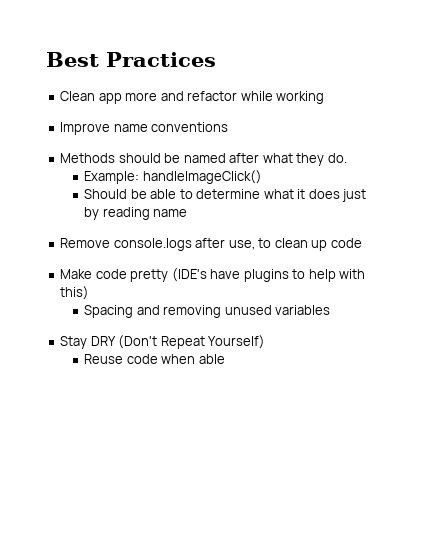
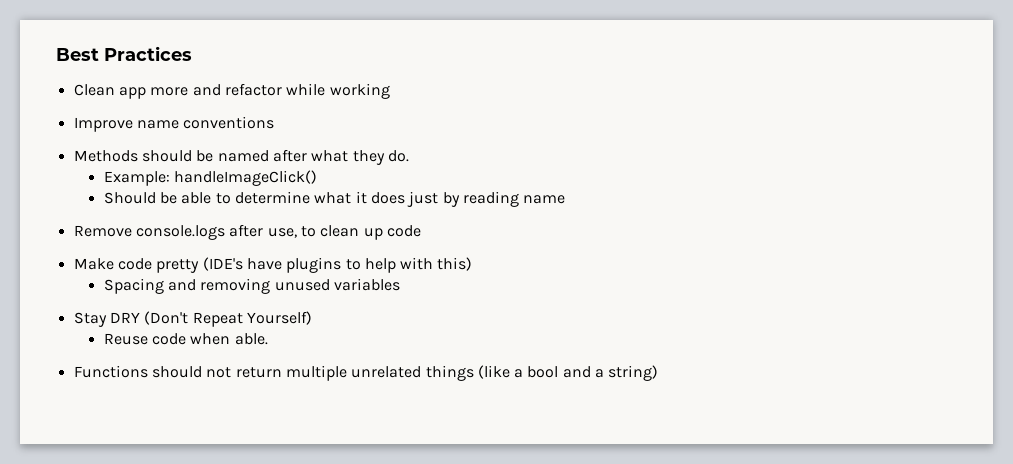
[198,354,225,364] able -> [234,333,268,345] [73,365,659,381] able. // Functions should not return multiple unrelated things (like a bool and a string)

